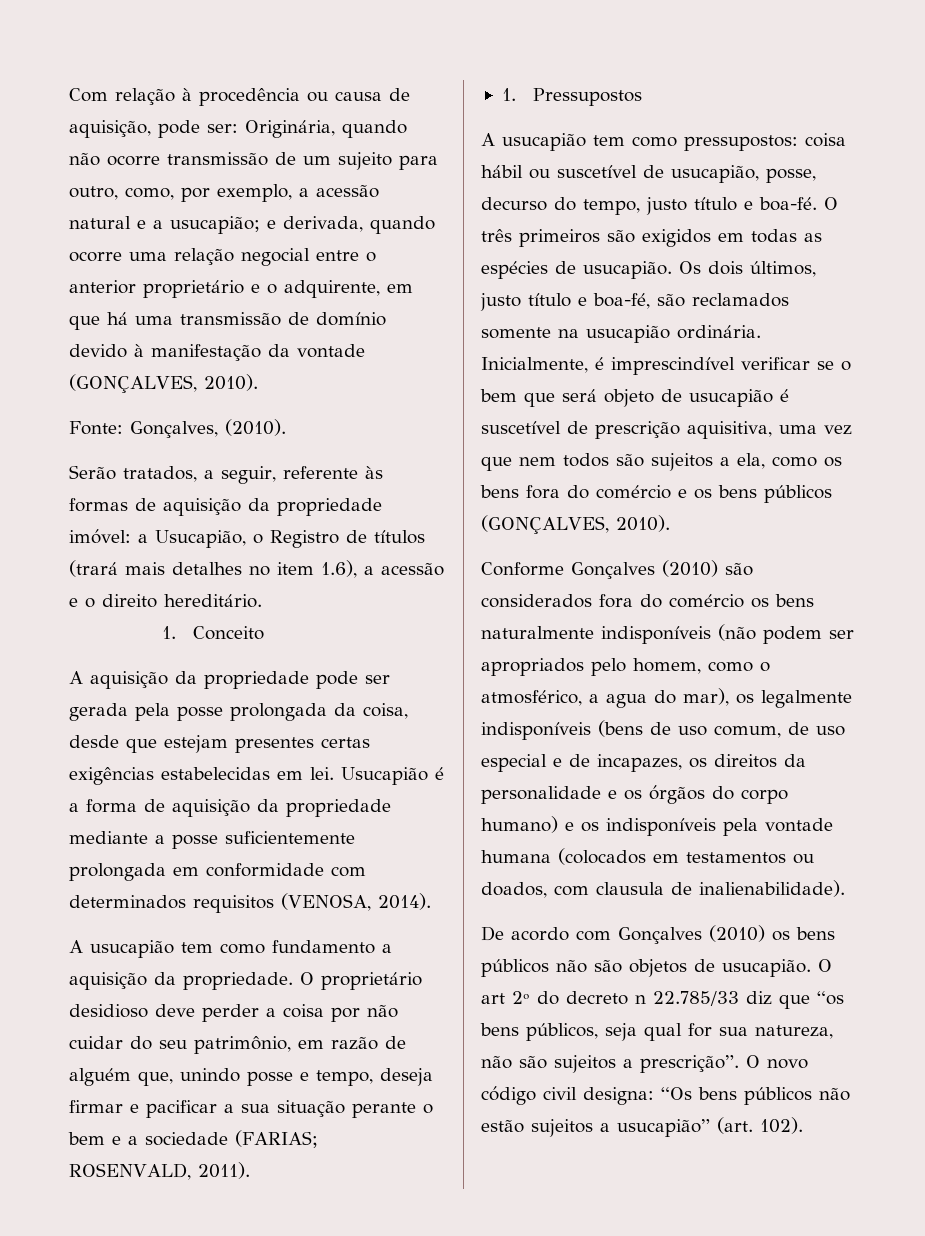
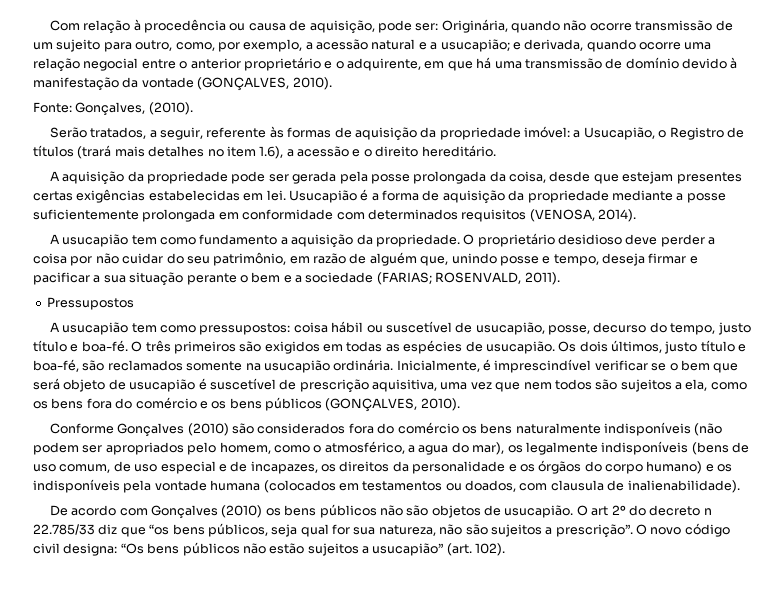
[162,626,265,640] // 1. Conceito -> (496, 151) none
[501,88,516,101] 1. -> (560, 278) none

